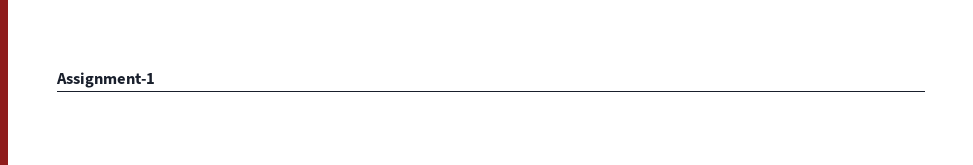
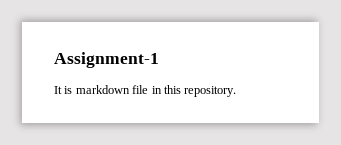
(155, 80) none -> [54,85,237,97] // It is markdown file in this repository.

